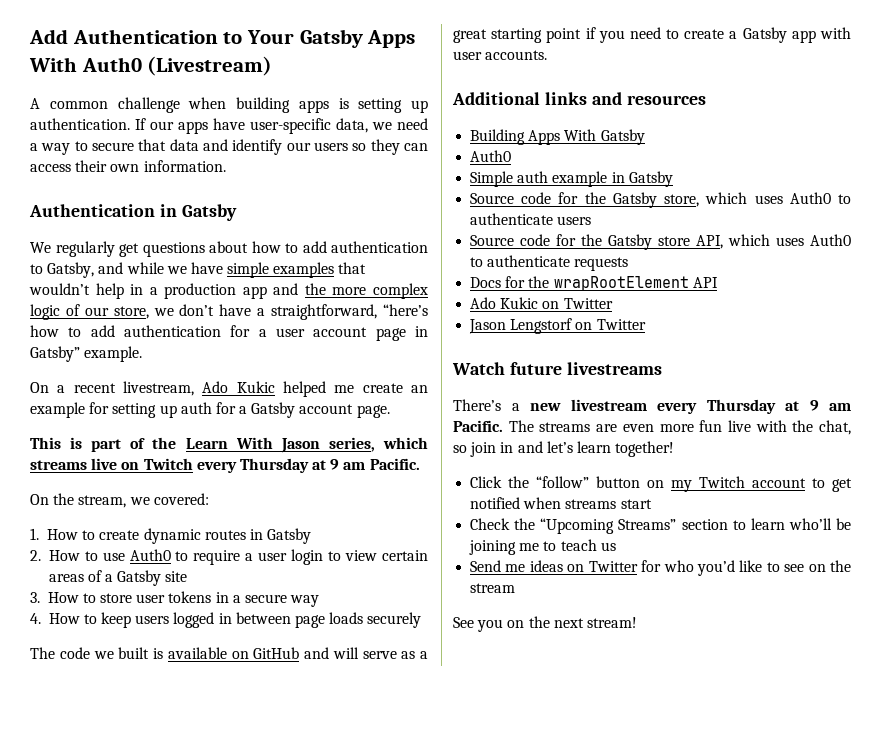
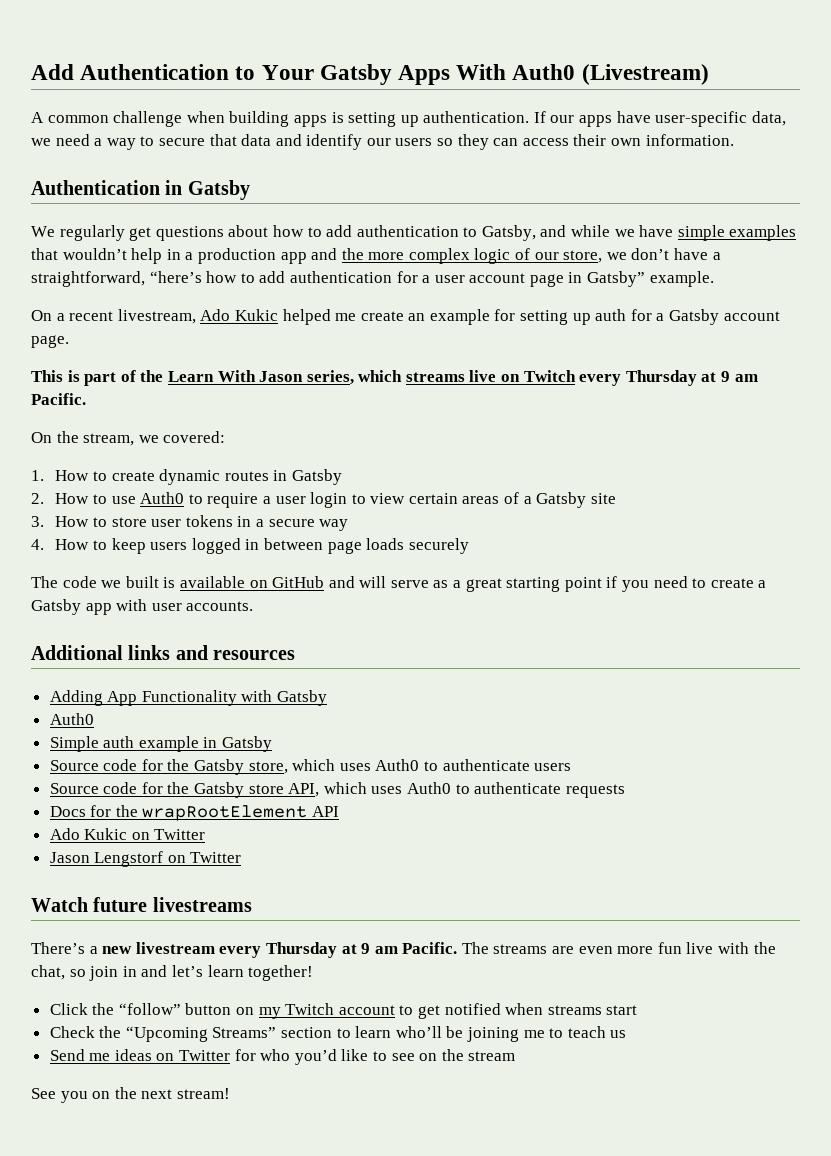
[470,129,597,145] Building Apps With -> [49,690,273,706] Adding App Functionality with

